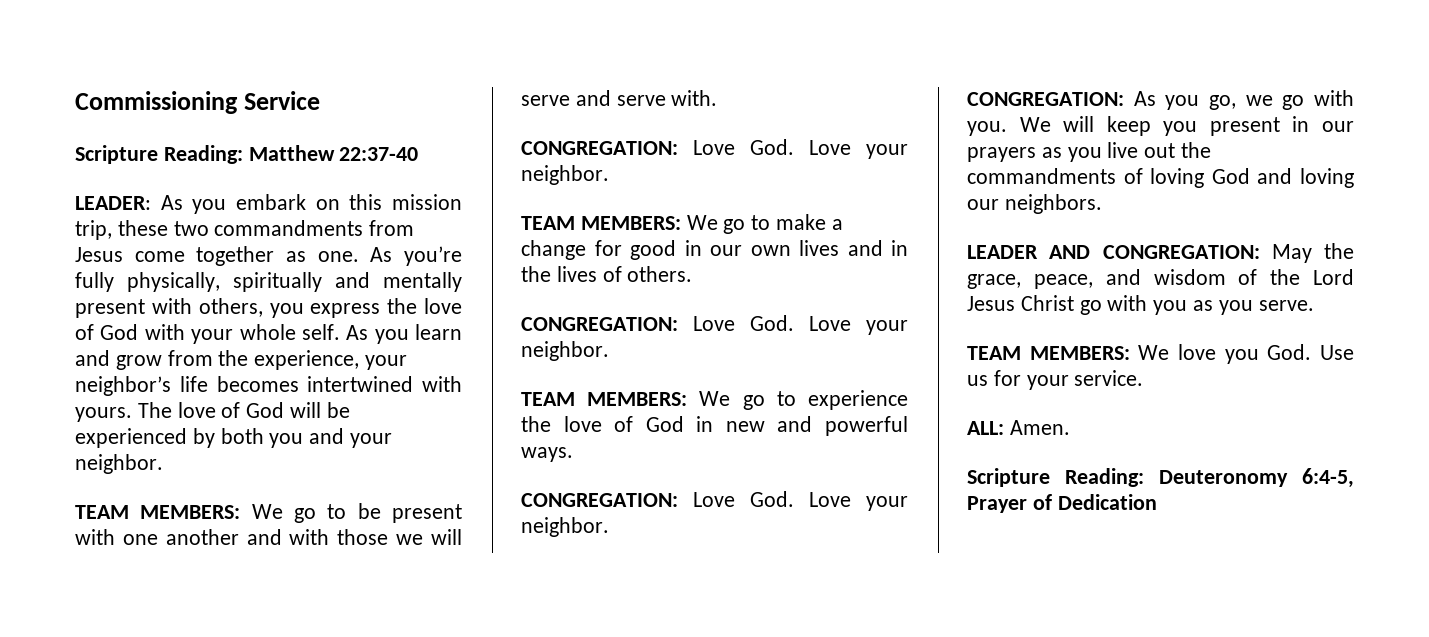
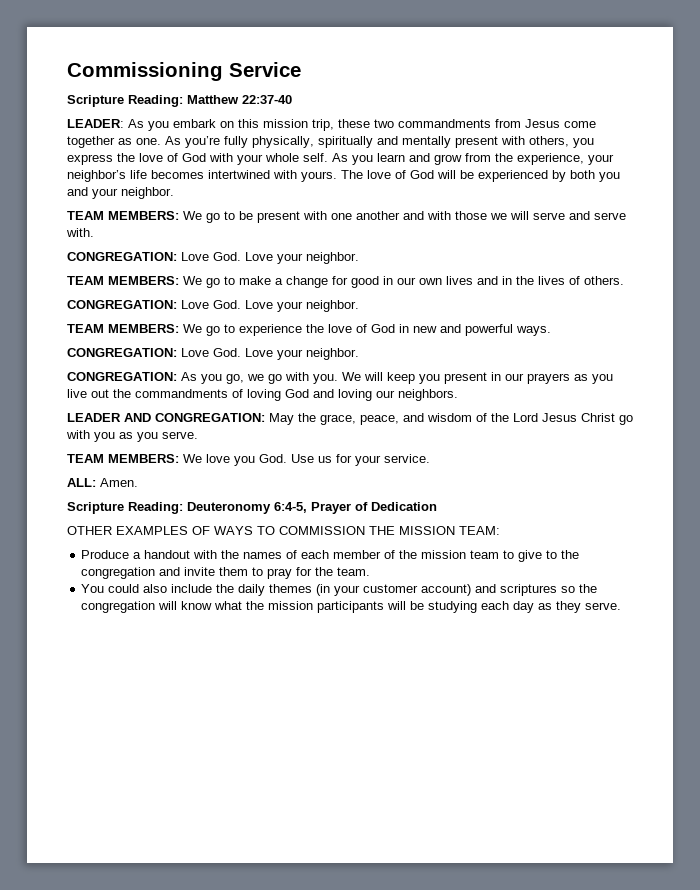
(1157, 502) none -> [67,526,500,535] [81,550,580,562] [81,567,371,579] [81,584,598,596] [81,601,622,613] // OTHER EXAMPLES OF WAYS TO COMMISSION THE MISSION TEAM: // Produce a handout with the names of each member of the mission team to give to the congregation and invite them to pray for the team. // You could also include the daily themes (in your customer account) and scriptures so the congregation will know what the mission participants will be studying each day as they serve.

